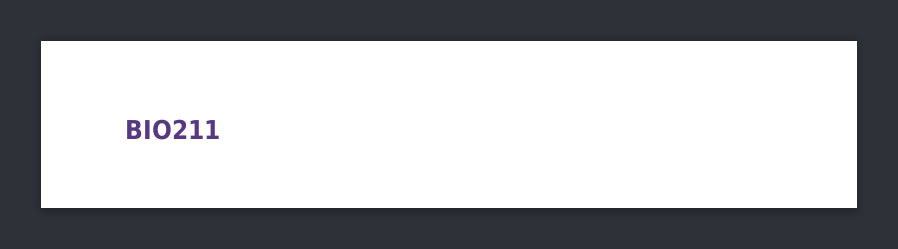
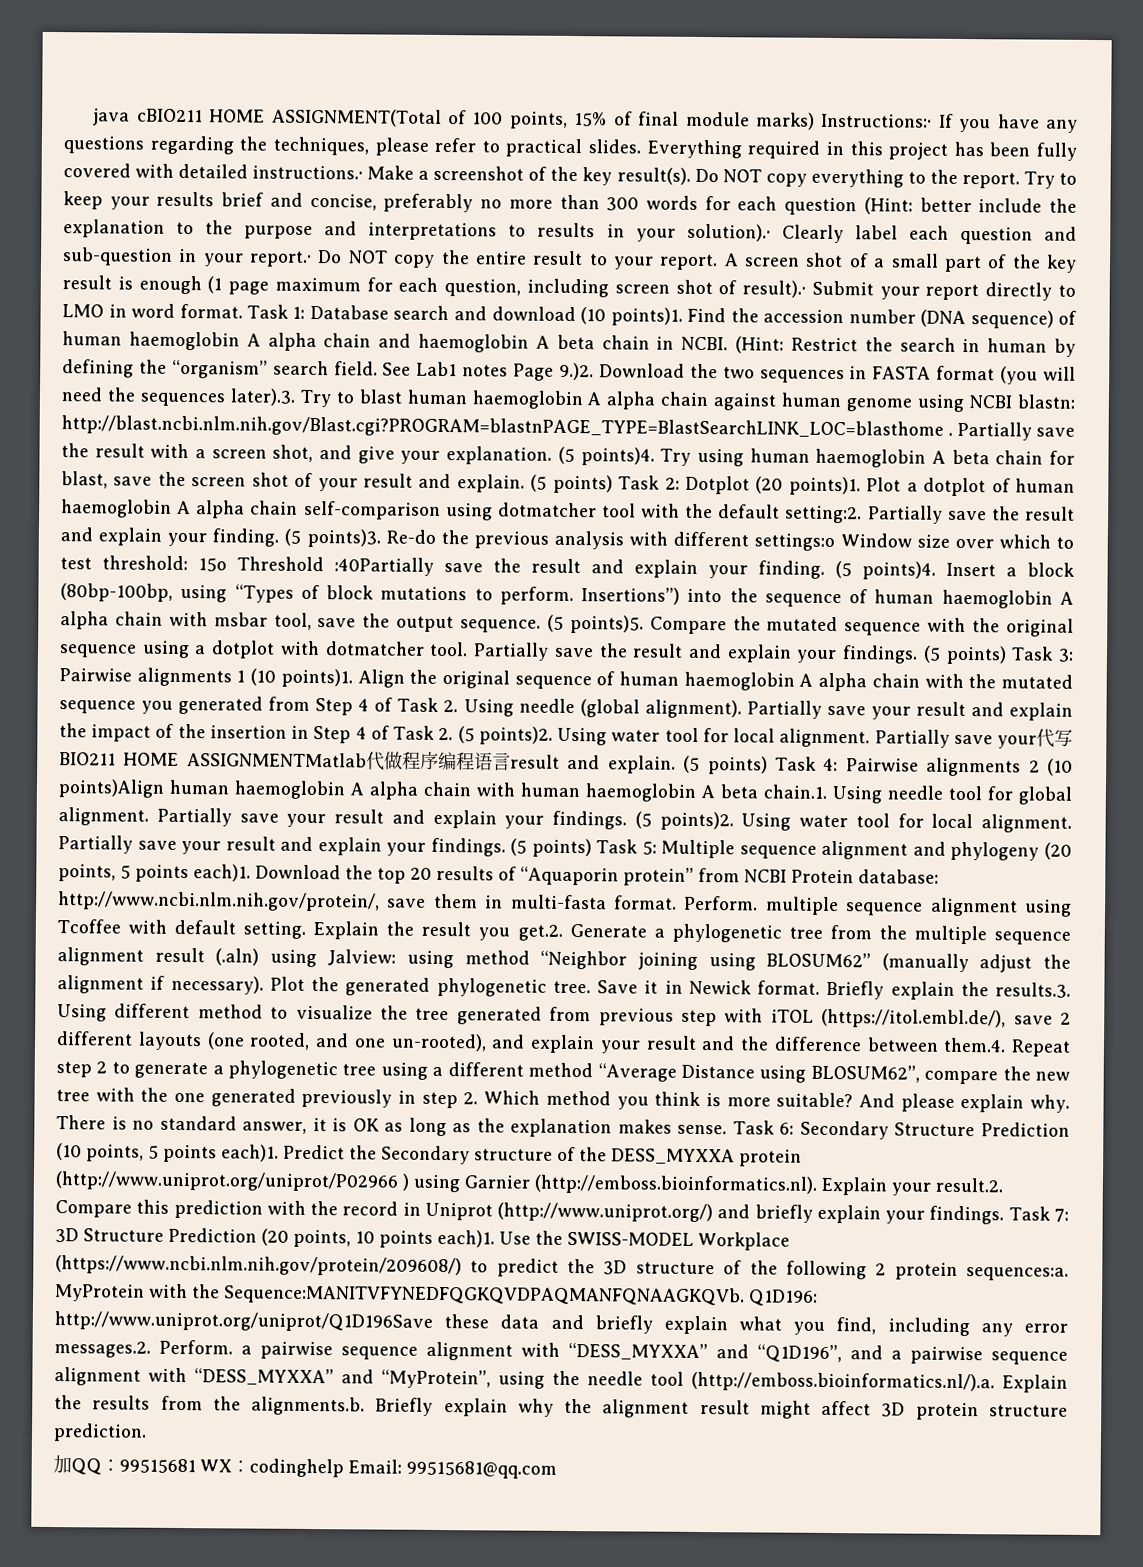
[125,119,220,140] BIO211 -> [93,108,1078,133] [63,135,1077,161] [63,163,1078,189] [63,191,1077,216] [63,219,1078,245] [62,247,1078,273] [62,275,1077,301] [62,303,1077,329] [62,331,1077,357] [62,359,1076,385] [61,387,1075,413] [61,415,1075,441] [61,443,1076,468] [61,471,1075,497] [61,499,1075,524] [60,527,1074,552] [60,555,1075,580] [60,583,1074,609] [60,611,1074,637] [59,640,1075,665] [59,667,1074,692] [59,695,1073,721] [59,723,1074,749] [59,751,1073,777] [58,779,1072,805] [58,807,1072,833] [58,835,1072,861] [58,864,939,886] [58,891,1072,917] [57,919,1071,945] [57,947,1072,973] [57,975,1071,1000] [57,1003,1071,1029] [56,1031,1071,1057] [56,1060,1070,1085] [56,1087,1071,1113] [56,1115,1070,1140] [56,1143,802,1167] [55,1171,1003,1196] [55,1199,1069,1225] [55,1227,790,1251] [55,1255,1070,1281] [55,1283,818,1307] [54,1311,1068,1337] [54,1339,1068,1365] [54,1367,1068,1393] [54,1395,1068,1421] [53,1423,147,1442] [53,1455,557,1479] java cBIO211 HOME ASSIGNMENT(Total of 100 points, 15% of final module marks) Instructions:· If you have any questions regarding the techniques, please refer to practical slides. Everything required in this project has been fully covered with detailed instructions.· Make a screenshot of the key result(s). Do NOT copy everything to the report. Try to keep your results brief and concise, preferably no more than 300 words for each question (Hint: better include the explanation to the purpose and interpretations to results in your solution).· Clearly label each question and sub-question in your report.· Do NOT copy the entire result to your report. A screen shot of a small part of the key result is enough (1 page maximum for each question, including screen shot of result).· Submit your report directly to LMO in word format. Task 1: Database search and download (10 points)1. Find the accession number (DNA sequence) of human haemoglobin A alpha chain and haemoglobin A beta chain in NCBI. (Hint: Restrict the search in human by defining the “organism” search field. See Lab1 notes Page 9.)2. Download the two sequences in FASTA format (you will need the sequences later).3. Try to blast human haemoglobin A alpha chain against human genome using NCBI blastn: http://blast.ncbi.nlm.nih.gov/Blast.cgi?PROGRAM=blastnPAGE_TYPE=BlastSearchLINK_LOC=blasthome . Partially save the result with a screen shot, and give your explanation. (5 points)4. Try using human haemoglobin A beta chain for blast, save the screen shot of your result and explain. (5 points) Task 2: Dotplot (20 points)1. Plot a dotplot of human haemoglobin A alpha chain self-comparison using dotmatcher tool with the default setting:2. Partially save the result and explain your finding. (5 points)3. Re-do the previous analysis with different settings:o Window size over which to test threshold: 15o Threshold :40Partially save the result and explain your finding. (5 points)4. Insert a block (80bp-100bp, using “Types of block mutations to perform. Insertions”) into the sequence of human haemoglobin A alpha chain with msbar tool, save the output sequence. (5 points)5. Compare the mutated sequence with the original sequence using a dotplot with dotmatcher tool. Partially save the result and explain your findings. (5 points) Task 3: Pairwise alignments 1 (10 points)1. Align the original sequence of human haemoglobin A alpha chain with the mutated sequence you generated from Step 4 of Task 2. Using needle (global alignment). Partially save your result and explain the impact of the insertion in Step 4 of Task 2. (5 points)2. Using water tool for local alignment. Partially save your代写BIO211 HOME ASSIGNMENTMatlab代做程序编程语言result and explain. (5 points) Task 4: Pairwise alignments 2 (10 points)Align human haemoglobin A alpha chain with human haemoglobin A beta chain.1. Using needle tool for global alignment. Partially save your result and explain your findings. (5 points)2. Using water tool for local alignment. Partially save your result and explain your findings. (5 points) Task 5: Multiple sequence alignment and phylogeny (20 points, 5 points each)1. Download the top 20 results of “Aquaporin protein” from NCBI Protein database: http://www.ncbi.nlm.nih.gov/protein/, save them in multi-fasta format. Perform. multiple sequence alignment using Tcoffee with default setting. Explain the result you get.2. Generate a phylogenetic tree from the multiple sequence alignment result (.aln) using Jalview: using method “Neighbor joining using BLOSUM62” (manually adjust the alignment if necessary). Plot the generated phylogenetic tree. Save it in Newick format. Briefly explain the results.3. Using different method to visualize the tree generated from previous step with iTOL (https://itol.embl.de/), save 2 different layouts (one rooted, and one un-rooted), and explain your result and the difference between them.4. Repeat step 2 to generate a phylogenetic tree using a different method “Average Distance using BLOSUM62”, compare the new tree with the one generated previously in step 2. Which method you think is more suitable? And please explain why. There is no standard answer, it is OK as long as the explanation makes sense. Task 6: Secondary Structure Prediction (10 points, 5 points each)1. Predict the Secondary structure of the DESS_MYXXA protein (http://www.uniprot.org/uniprot/P02966 ) using Garnier (http://emboss.bioinformatics.nl). Explain your result.2. Compare this prediction with the record in Uniprot (http://www.uniprot.org/) and briefly explain your findings. Task 7: 3D Structure Prediction (20 points, 10 points each)1. Use the SWISS-MODEL Workplace (https://www.ncbi.nlm.nih.gov/protein/209608/) to predict the 3D structure of the following 2 protein sequences:a. MyProtein with the Sequence:MANITVFYNEDFQGKQVDPAQMANFQNAAGKQVb. Q1D196: http://www.uniprot.org/uniprot/Q1D196Save these data and briefly explain what you find, including any error messages.2. Perform. a pairwise sequence alignment with “DESS_MYXXA” and “Q1D196”, and a pairwise sequence alignment with “DESS_MYXXA” and “MyProtein”, using the needle tool (http://emboss.bioinformatics.nl/).a. Explain the results from the alignments.b. Briefly explain why the alignment result might affect 3D protein structure prediction. // 加QQ：99515681 WX：codinghelp Email: 99515681@qq.com

